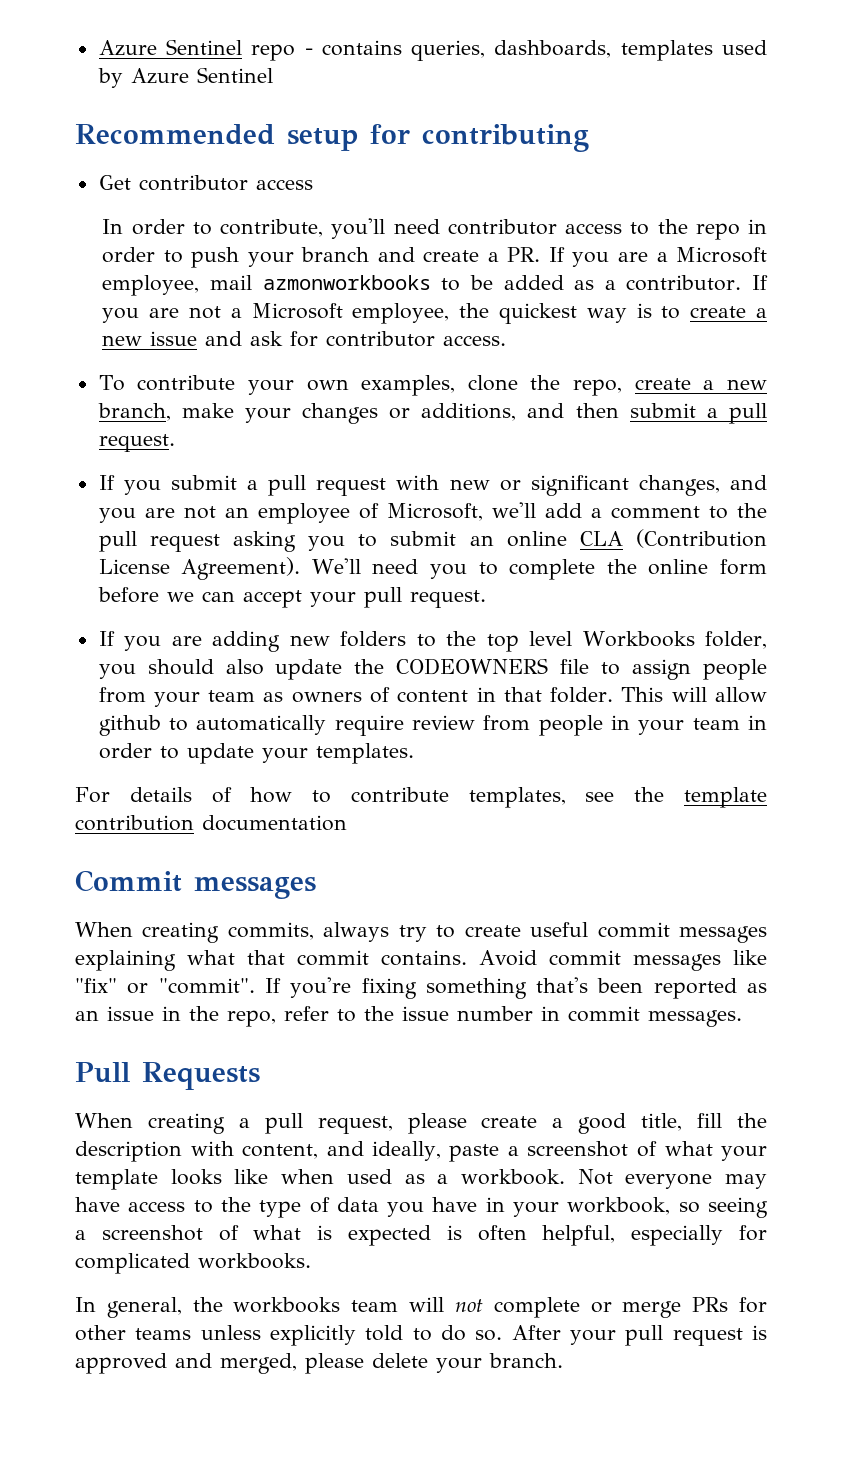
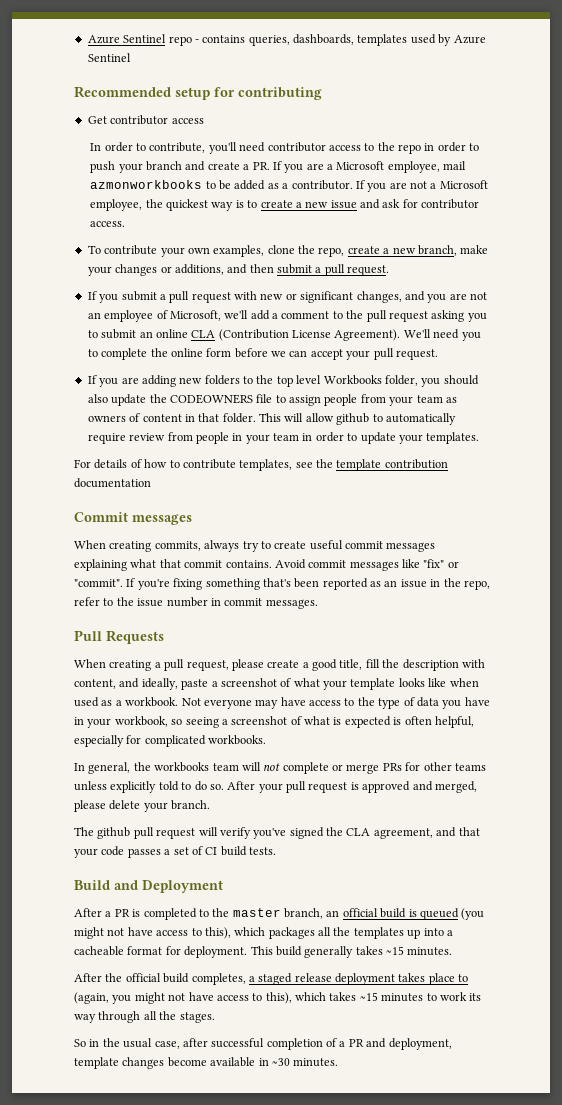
(563, 1360) none -> [74,827,480,839] [74,846,276,858] [74,880,223,893] [74,908,485,920] [74,927,453,939] [74,946,453,958] [74,973,469,985] [74,992,482,1004] [74,1011,215,1023] [74,1038,452,1050] [74,1057,339,1069] // The github pull request will verify you've signed the CLA agreement, and that your code passes a set of CI build tests. // Build and Deployment // After a PR is completed to the master branch, an official build is queued (you might not have access to this), which packages all the templates up into a cacheable format for deployment. This build generally takes ~15 minutes. // After the official build completes, a staged release deployment takes place to (again, you might not have access to this), which takes ~15 minutes to work its way through all the stages. // So in the usual case, after successful completion of a PR and deployment, template changes become available in ~30 minutes.

